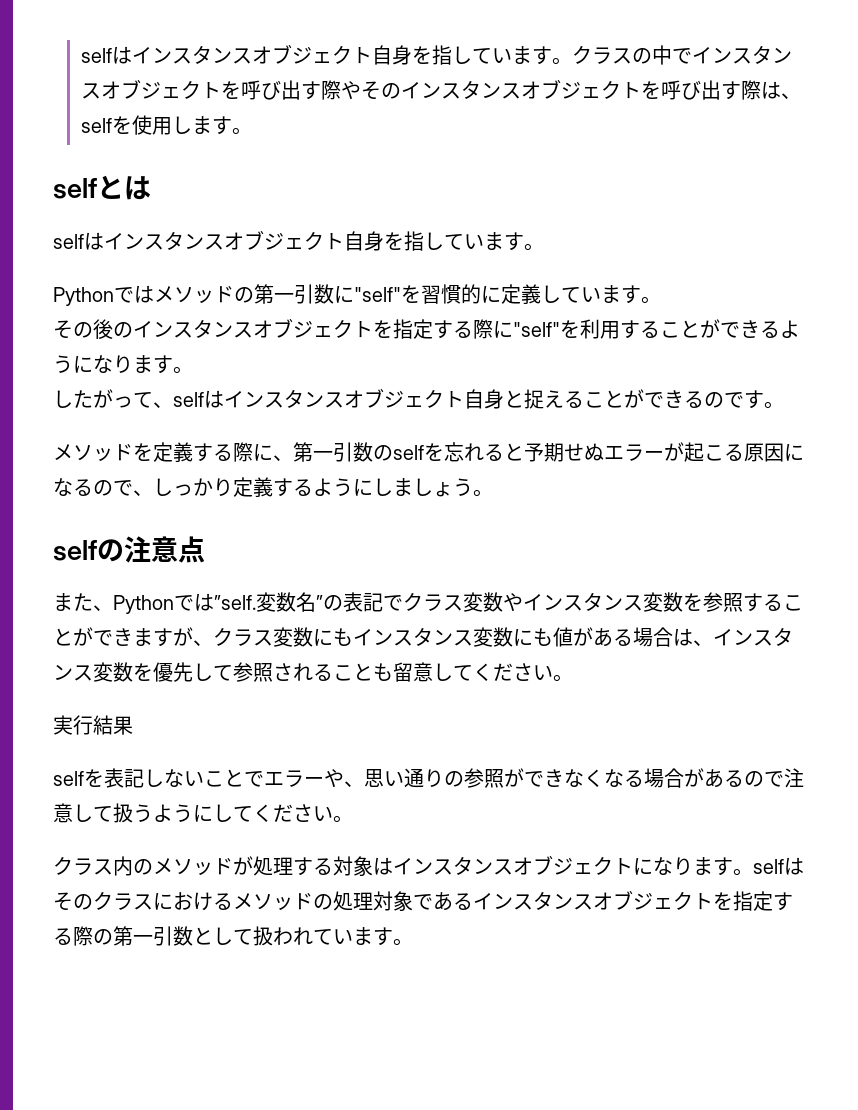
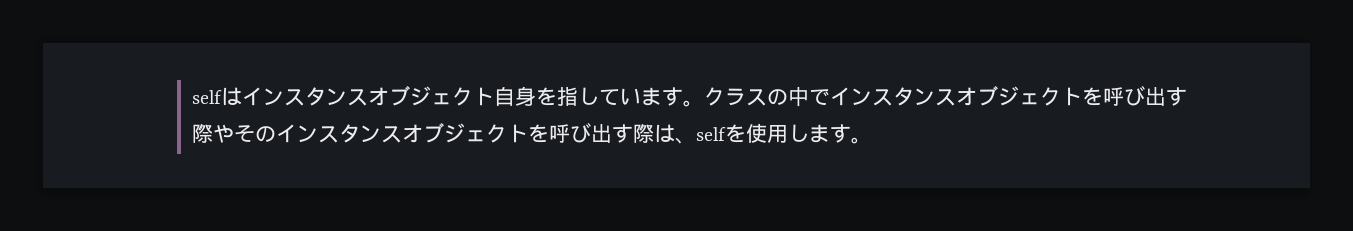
[53,175,151,200] [53,230,544,251] [53,284,661,306] [53,318,800,339] [53,355,193,374] [53,388,784,409] [53,442,804,462] [53,477,493,497] [53,536,205,563] [53,592,803,614] [53,627,793,647] [53,662,573,682] [53,715,133,735] [53,768,804,788] [53,803,353,823] [53,855,804,876] [53,890,793,911] [53,926,413,946] // selfとは // selfはインスタンスオブジェクト自身を指しています。 // Pythonではメソッドの第一引数に"self"を習慣的に定義しています。 // その後のインスタンスオブジェクトを指定する際に"self"を利用することができるようになります。 // したがって、selfはインスタンスオブジェクト自身と捉えることができるのです。 // メソッドを定義する際に、第一引数のselfを忘れると予期せぬエラーが起こる原因になるので、しっかり定義するようにしましょう。 // selfの注意点 // また、Pythonでは”self.変数名”の表記でクラス変数やインスタンス変数を参照することができますが、クラス変数にもインスタンス変数にも値がある場合は、インスタンス変数を優先して参照されることも留意してください。 // 実行結果 // selfを表記しないことでエラーや、思い通りの参照ができなくなる場合があるので注意して扱うようにしてください。 // クラス内のメソッドが処理する対象はインスタンスオブジェクトになります。selfはそのクラスにおけるメソッドの処理対象であるインスタンスオブジェクトを指定する際の第一引数として扱われています。 -> (873, 140) none

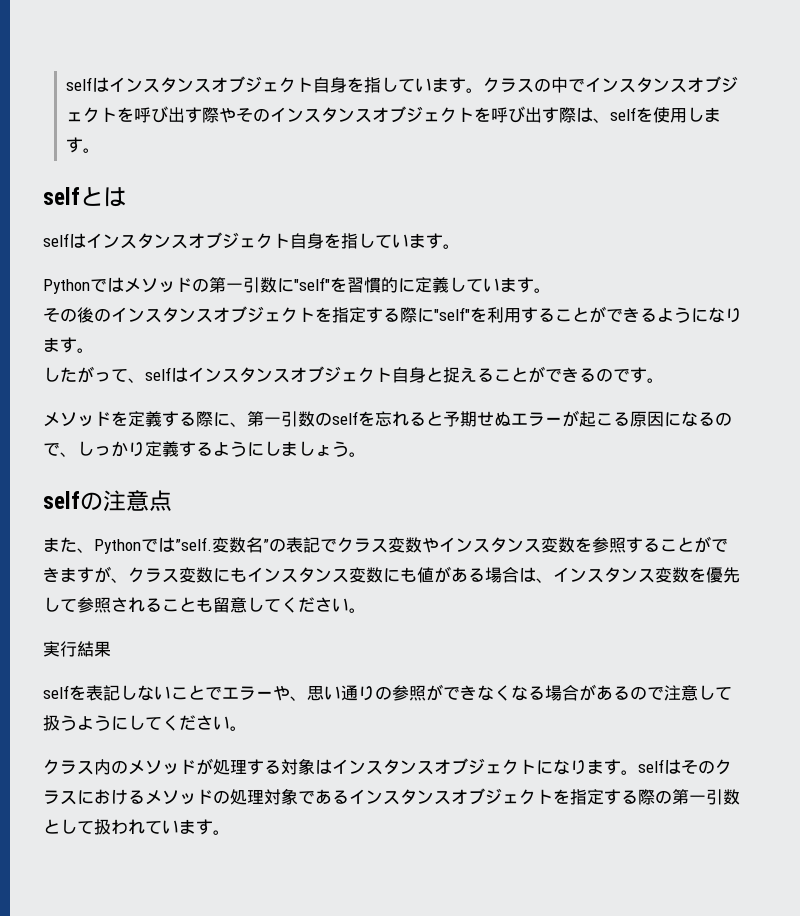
(873, 140) none -> [43,187,126,207] [43,232,460,249] [43,277,551,294] [43,306,742,323] [43,337,94,353] [43,366,664,383] [43,410,732,427] [43,441,366,457] [43,490,172,512] [43,536,728,554] [43,566,740,583] [43,597,366,613] [43,641,111,657] [43,684,732,701] [43,715,247,731] [43,758,732,775] [43,788,740,805] [43,819,230,835] // selfとは // selfはインスタンスオブジェクト自身を指しています。 // Pythonではメソッドの第一引数に"self"を習慣的に定義しています。 // その後のインスタンスオブジェクトを指定する際に"self"を利用することができるようになります。 // したがって、selfはインスタンスオブジェクト自身と捉えることができるのです。 // メソッドを定義する際に、第一引数のselfを忘れると予期せぬエラーが起こる原因になるので、しっかり定義するようにしましょう。 // selfの注意点 // また、Pythonでは”self.変数名”の表記でクラス変数やインスタンス変数を参照することができますが、クラス変数にもインスタンス変数にも値がある場合は、インスタンス変数を優先して参照されることも留意してください。 // 実行結果 // selfを表記しないことでエラーや、思い通りの参照ができなくなる場合があるので注意して扱うようにしてください。 // クラス内のメソッドが処理する対象はインスタンスオブジェクトになります。selfはそのクラスにおけるメソッドの処理対象であるインスタンスオブジェクトを指定する際の第一引数として扱われています。

